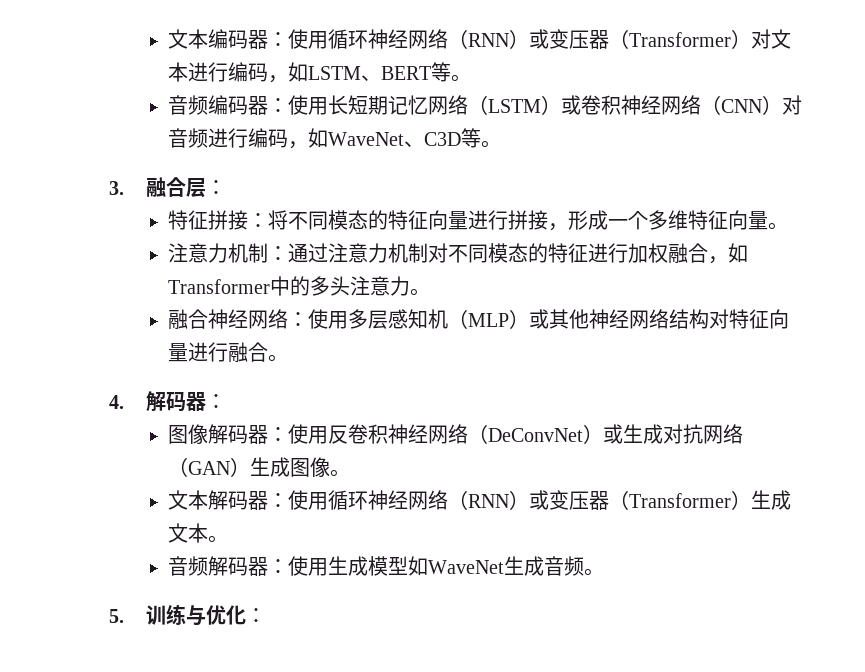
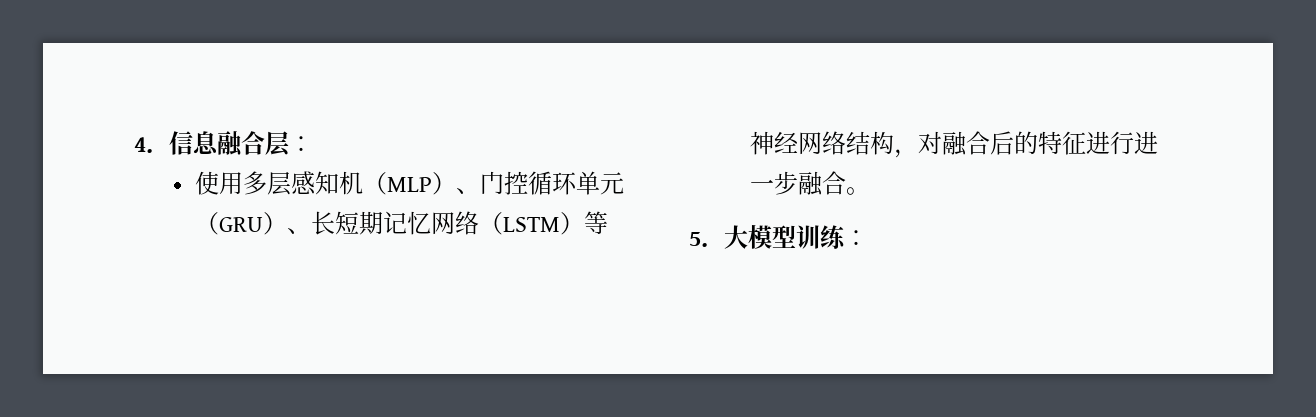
[167,29,791,49] [167,62,471,83] [167,95,328,115] 文本编码器：使用循环神经网络（RNN）或变压器（Transformer）对文本进行编码，如LSTM、BERT等。 // 音频编码器：使用 -> [134,131,313,157] [195,171,625,196] [195,212,312,235] 4.信息融合层： // 使用多层感知机（MLP）、门控循环单元（GRU）、
[560,95,802,115] [167,128,501,149] [109,177,226,198] [167,210,788,231] [167,243,748,264] [167,276,430,296] [167,309,789,329] [167,342,288,362] [109,391,226,412] [167,424,743,444] [167,457,350,477] [167,490,791,510] [167,523,228,543] [167,556,604,576] [109,604,246,626] 或卷积神经网络（CNN）对音频进行编码，如WaveNet、C3D等。 // 3.融合层： // 特征拼接：将不同模态的特征向量进行拼接，形成一个多维特征向量。 // 注意力机制：通过注意力机制对不同模态的特征进行加权融合，如Transformer中的多头注意力。 // 融合神经网络：使用多层感知机（MLP）或其他神经网络结构对特征向量进行融合。 // 4.解码器： // 图像解码器：使用反卷积神经网络（DeConvNet）或生成对抗网络（GAN）生成图像。 // 文本解码器：使用循环神经网络（RNN）或变压器（Transformer）生成文本。 // 音频解码器：使用生成模型如WaveNet生成音频。 // 5.训练与优化 -> [584,211,609,234] [750,131,1159,158] [750,171,871,196] [689,225,846,249] 等神经网络结构，对融合后的特征进行进一步融合。 // 5.大模型训练

